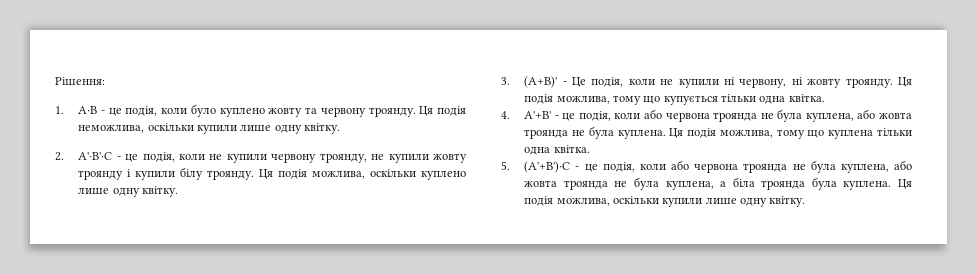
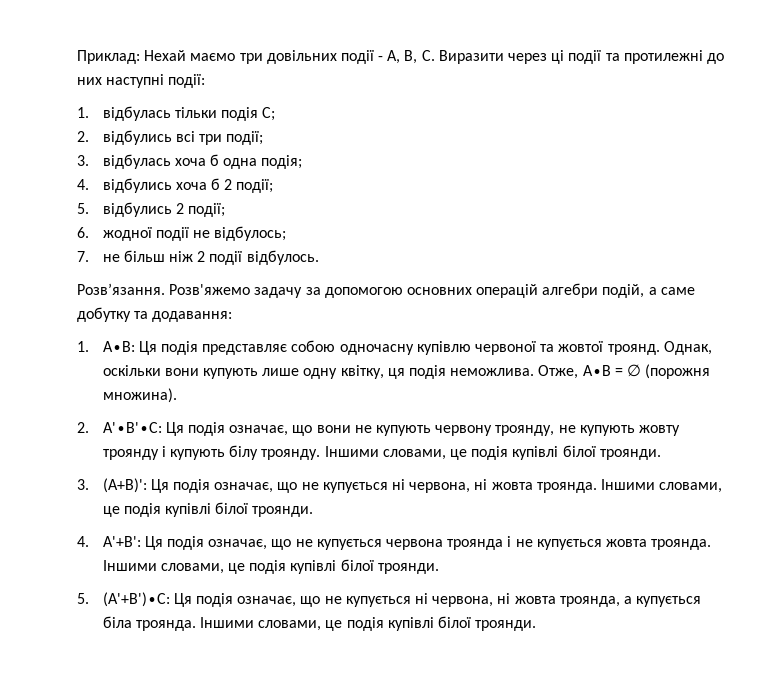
[55,77,105,86] [55,104,466,117] [78,123,341,134] [55,152,267,163] Рішення: // 1. A∙B - це подія, коли було куплено жовту та червону троянду. Ця подія неможлива, оскільки купили лише одну квітку. // 2. A'∙B'∙C - це подія, коли не купили -> [77,50,724,64] [77,74,206,88] [77,106,276,121] [77,130,264,145] [77,154,303,169] [77,178,274,193] [77,202,226,217] [77,226,287,241] [77,250,319,265] [77,283,695,298] [77,307,233,322] [77,340,712,355] [102,364,711,379] [102,388,177,403] [77,422,431,436] Приклад: Нехай маємо три довільних події - А, В, С. Виразити через ці події та протилежні до них наступні події: // 1. відбулась тільки подія С; // 2. відбулись всі три події; // 3. відбулась хоча б одна подія; // 4. відбулись хоча б 2 події; // 5. відбулись 2 події; // 6. жодної події не відбулось; // 7. не більш ніж 2 події відбулось. // Розв’язання. Розв'яжемо задачу за допомогою основних операцій алгебри подій, а саме добутку та додавання: // 1. A∙B: Ця подія представляє собою одночасну купівлю червоної та жовтої троянд. Однак, оскільки вони купують лише одну квітку, ця подія неможлива. Отже, A∙B = ∅ (порожня множина). // 2. A'∙B'∙C: Ця подія означає, що вони не купують
[388,154,429,163] купили -> [579,425,635,436] купують
[135,171,176,180] купили -> [170,449,226,460] купують
[259,169,466,180] [78,186,178,197] [501,76,913,88] [524,94,825,105] [501,109,912,122] [524,126,912,139] [524,145,590,155] [501,160,912,173] [524,177,912,190] [524,196,806,207] Ця подія можлива, оскільки куплено лише одну квітку. // 3. (A+B)' - Це подія, коли не купили ні червону, ні жовту троянду. Ця подія можлива, тому що купується тільки одна квітка. // 4. A'+B' - це подія, коли або червона троянда не була куплена, або жовта троянда не була куплена. Ця подія можлива, тому що куплена тільки одна квітка. // 5. (A'+B')∙C - це подія, коли або червона троянда не була куплена, або жовта троянда не була куплена, а біла троянда була куплена. Ця подія можлива, оскільки купили лише одну квітку. -> [324,445,661,460] [77,478,723,493] [102,502,314,517] [77,536,712,550] [102,559,439,574] [77,592,702,607] [102,616,537,631] Іншими словами, це подія купівлі білої троянди. // 3. (A+B)': Ця подія означає, що не купується ні червона, ні жовта троянда. Іншими словами, це подія купівлі білої троянди. // 4. A'+B': Ця подія означає, що не купується червона троянда і не купується жовта троянда. Іншими словами, це подія купівлі білої троянди. // 5. (A'+B')∙C: Ця подія означає, що не купується ні червона, ні жовта троянда, а купується біла троянда. Іншими словами, це подія купівлі білої троянди.

